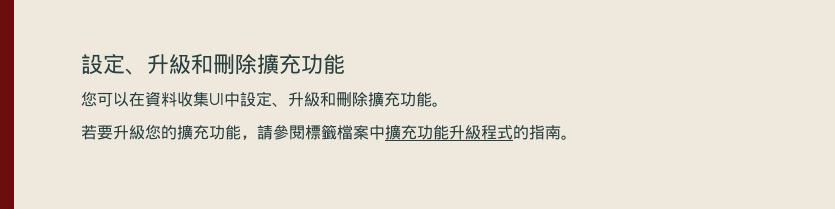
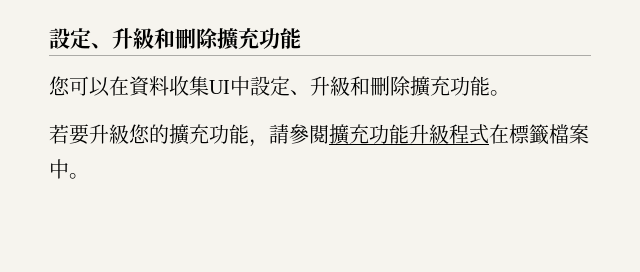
[305,124,385,140] 標籤檔案中 -> (329, 134) none
[513,125,561,140] 的指南 -> [489,124,589,145] [49,159,69,179] 在標籤檔案中

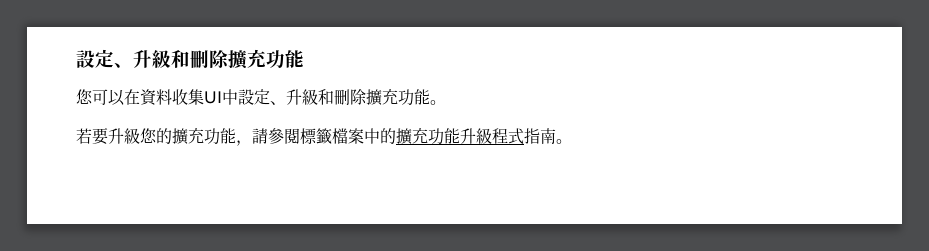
(329, 134) none -> [300,128,396,144] 標籤檔案中的
[489,124,589,145] [49,159,69,179] 在標籤檔案中 -> [524,128,556,144] 指南

